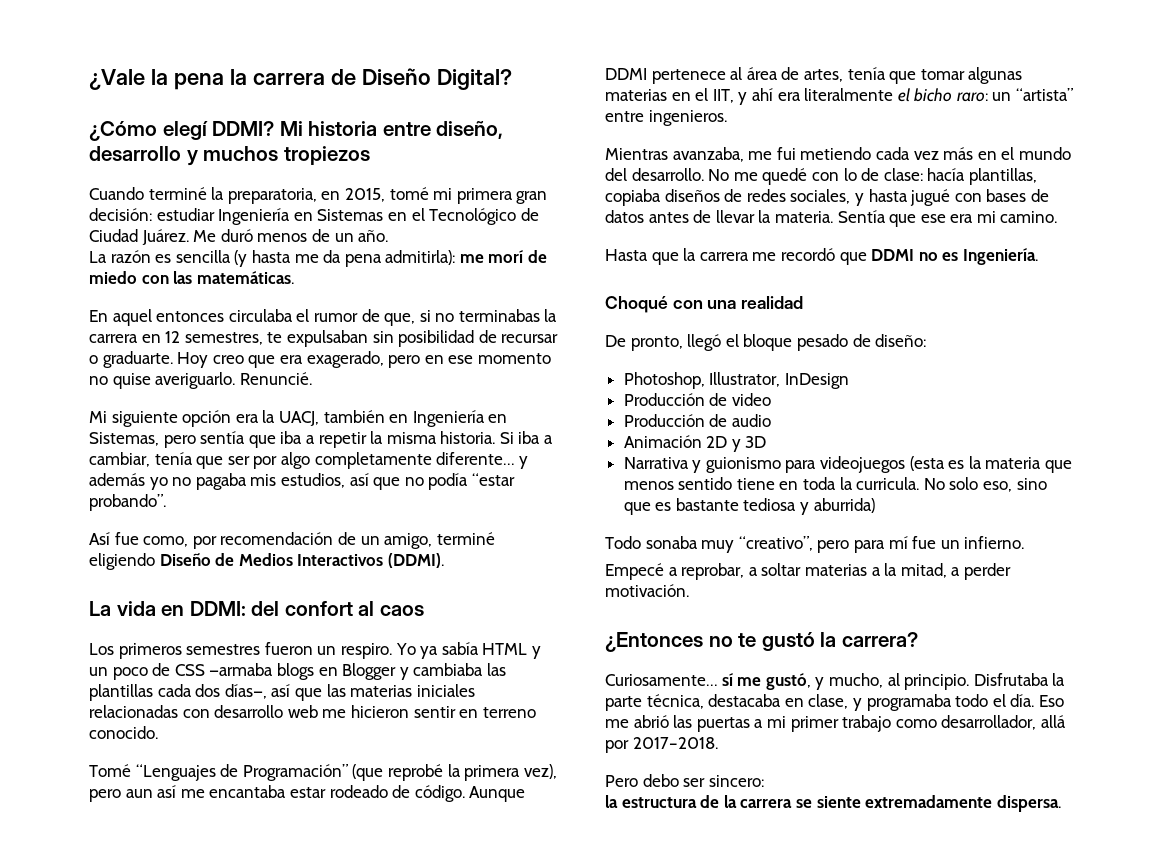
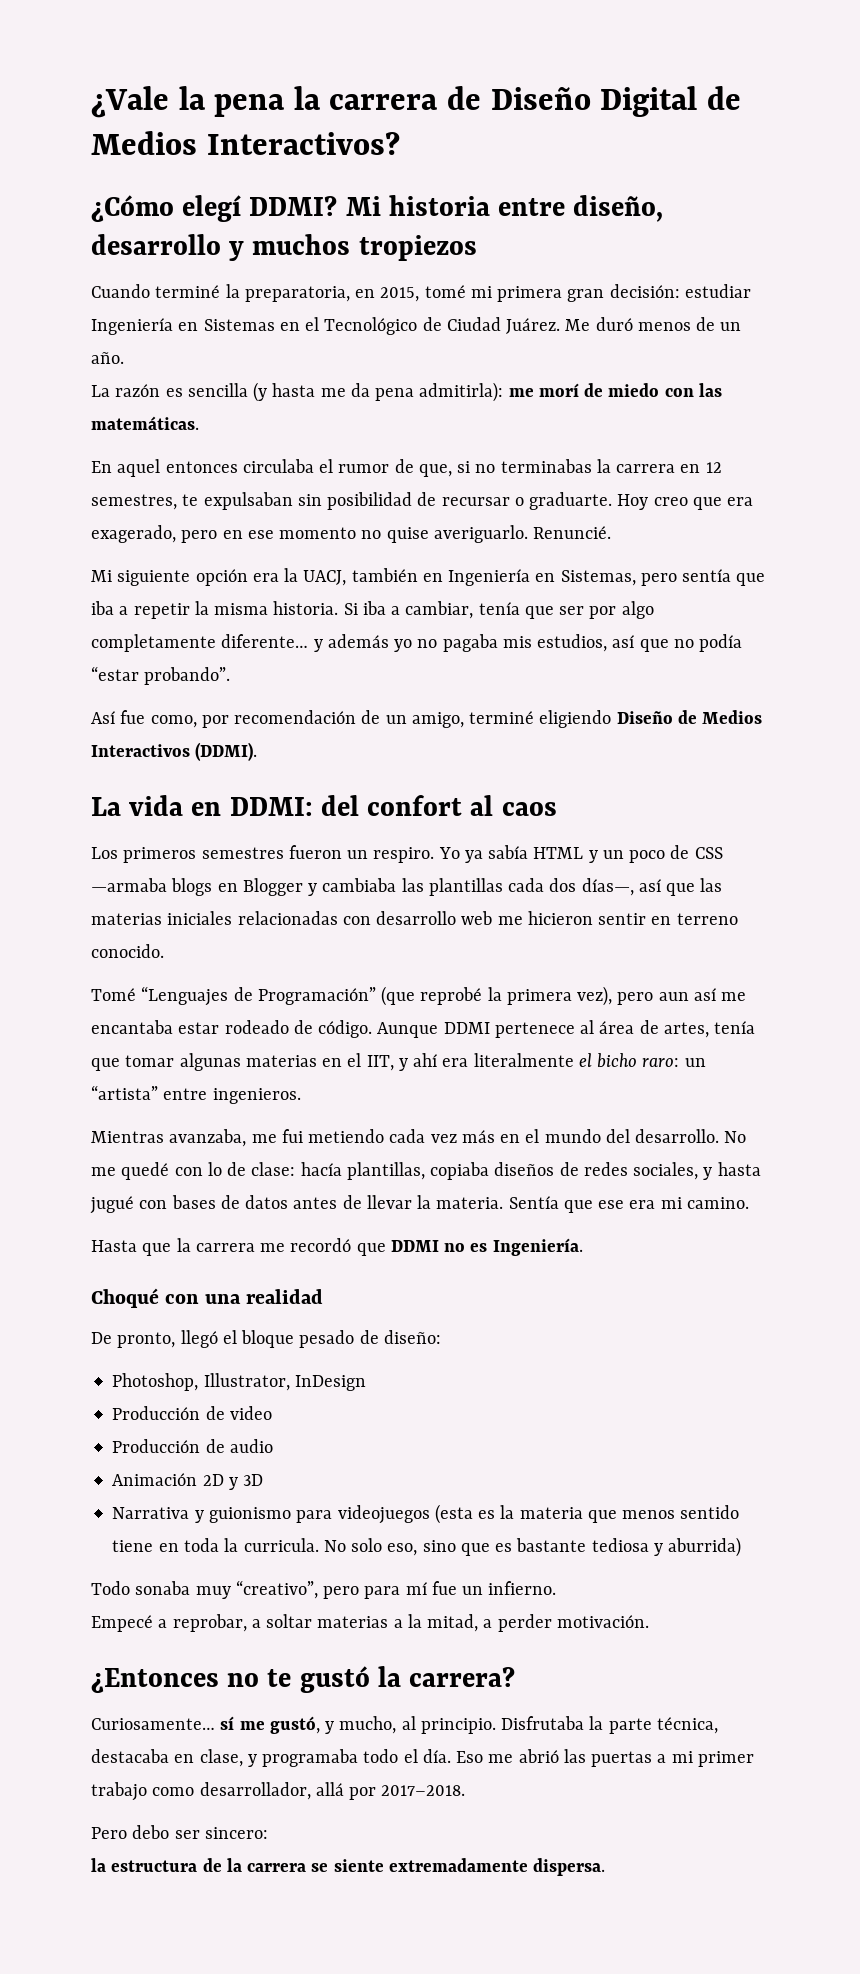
[436,69,512,90] Digital? -> [600,86,741,117] [91,131,400,155] Digital de Medios Interactivos?

